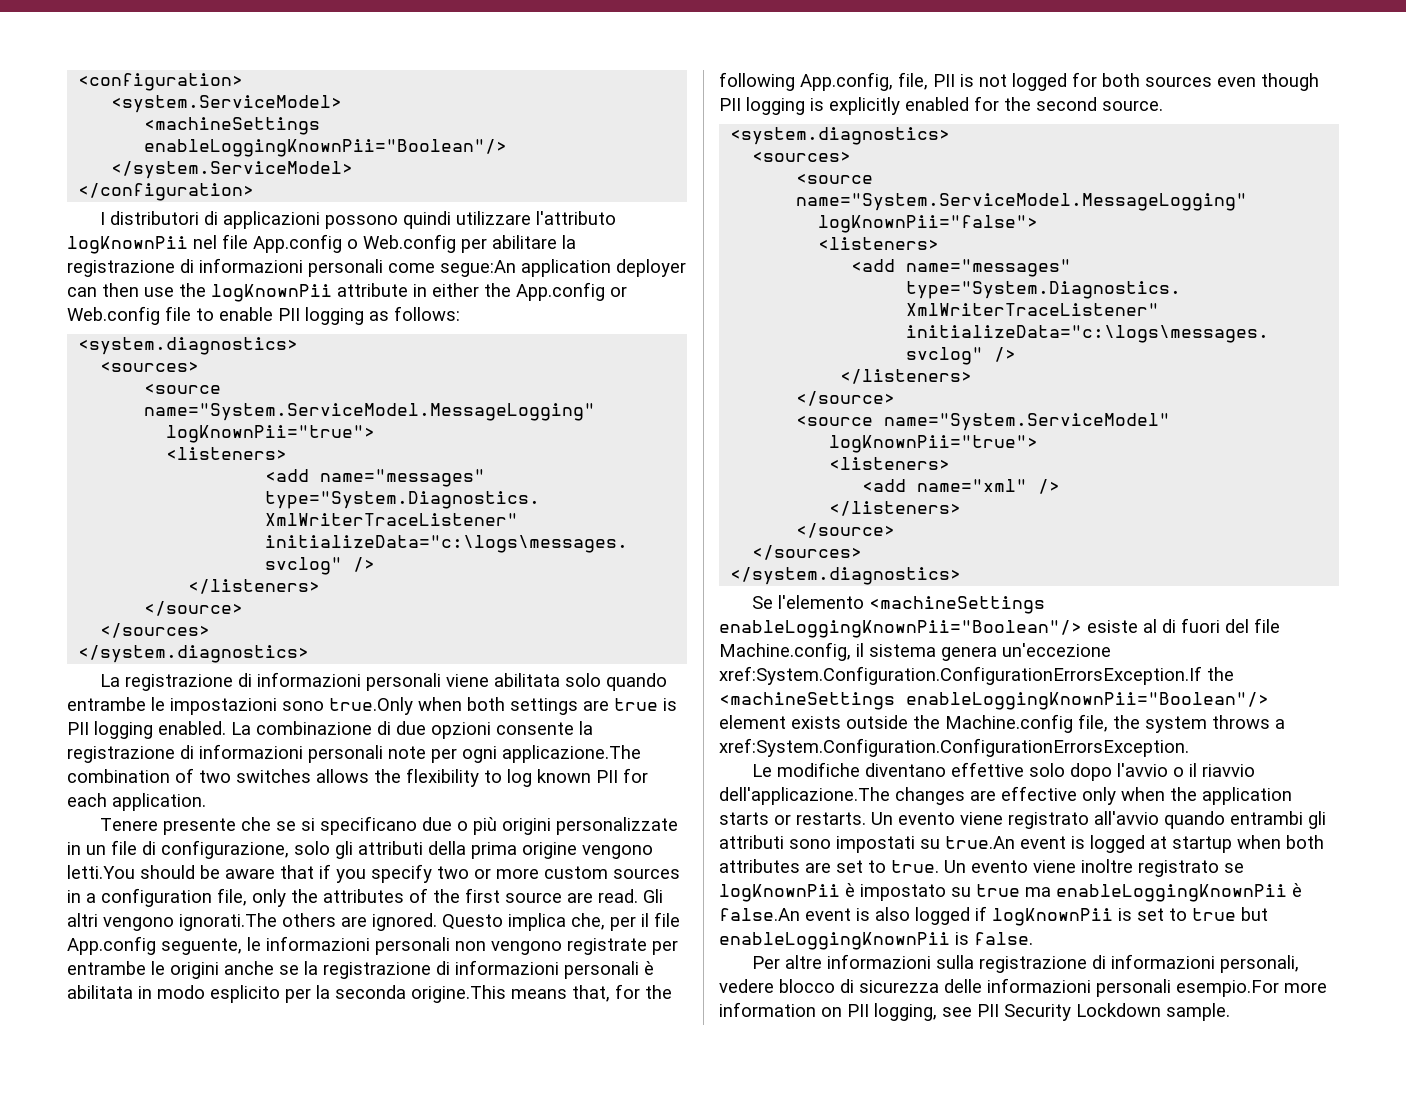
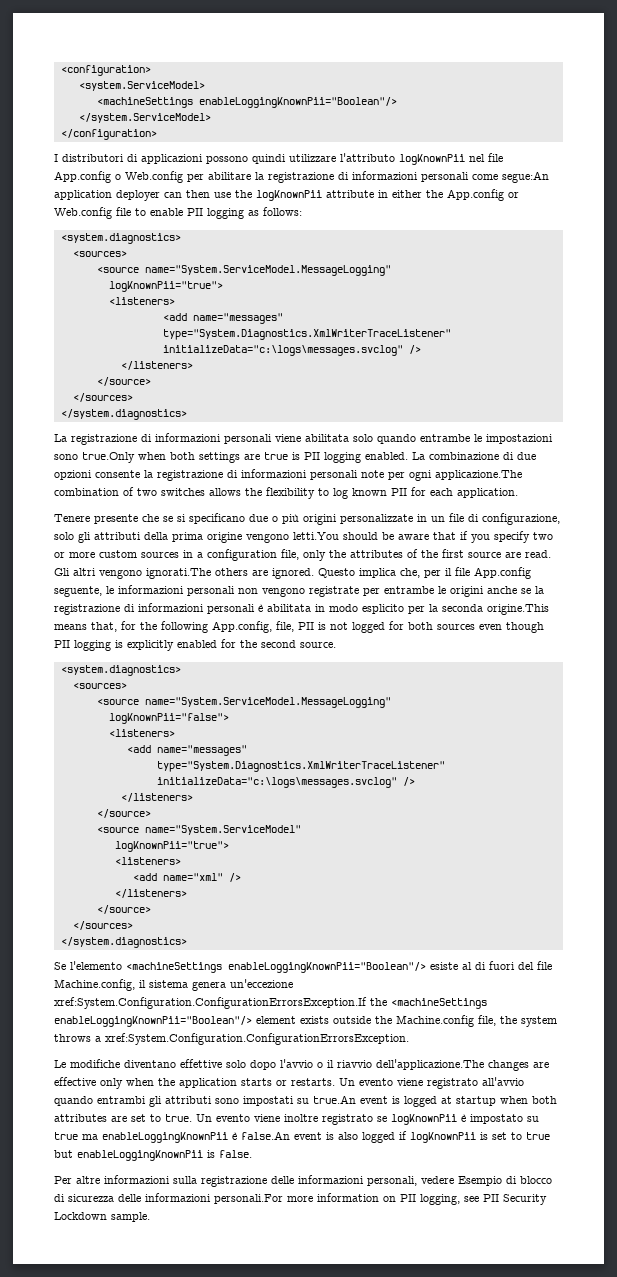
[1091,955,1106,969] di -> [271,1176,294,1184] delle
(774, 986) none -> [458,1176,517,1186] Esempio di
[1096,979,1279,997] personali esempio.For -> [214,1194,283,1204] personali.For

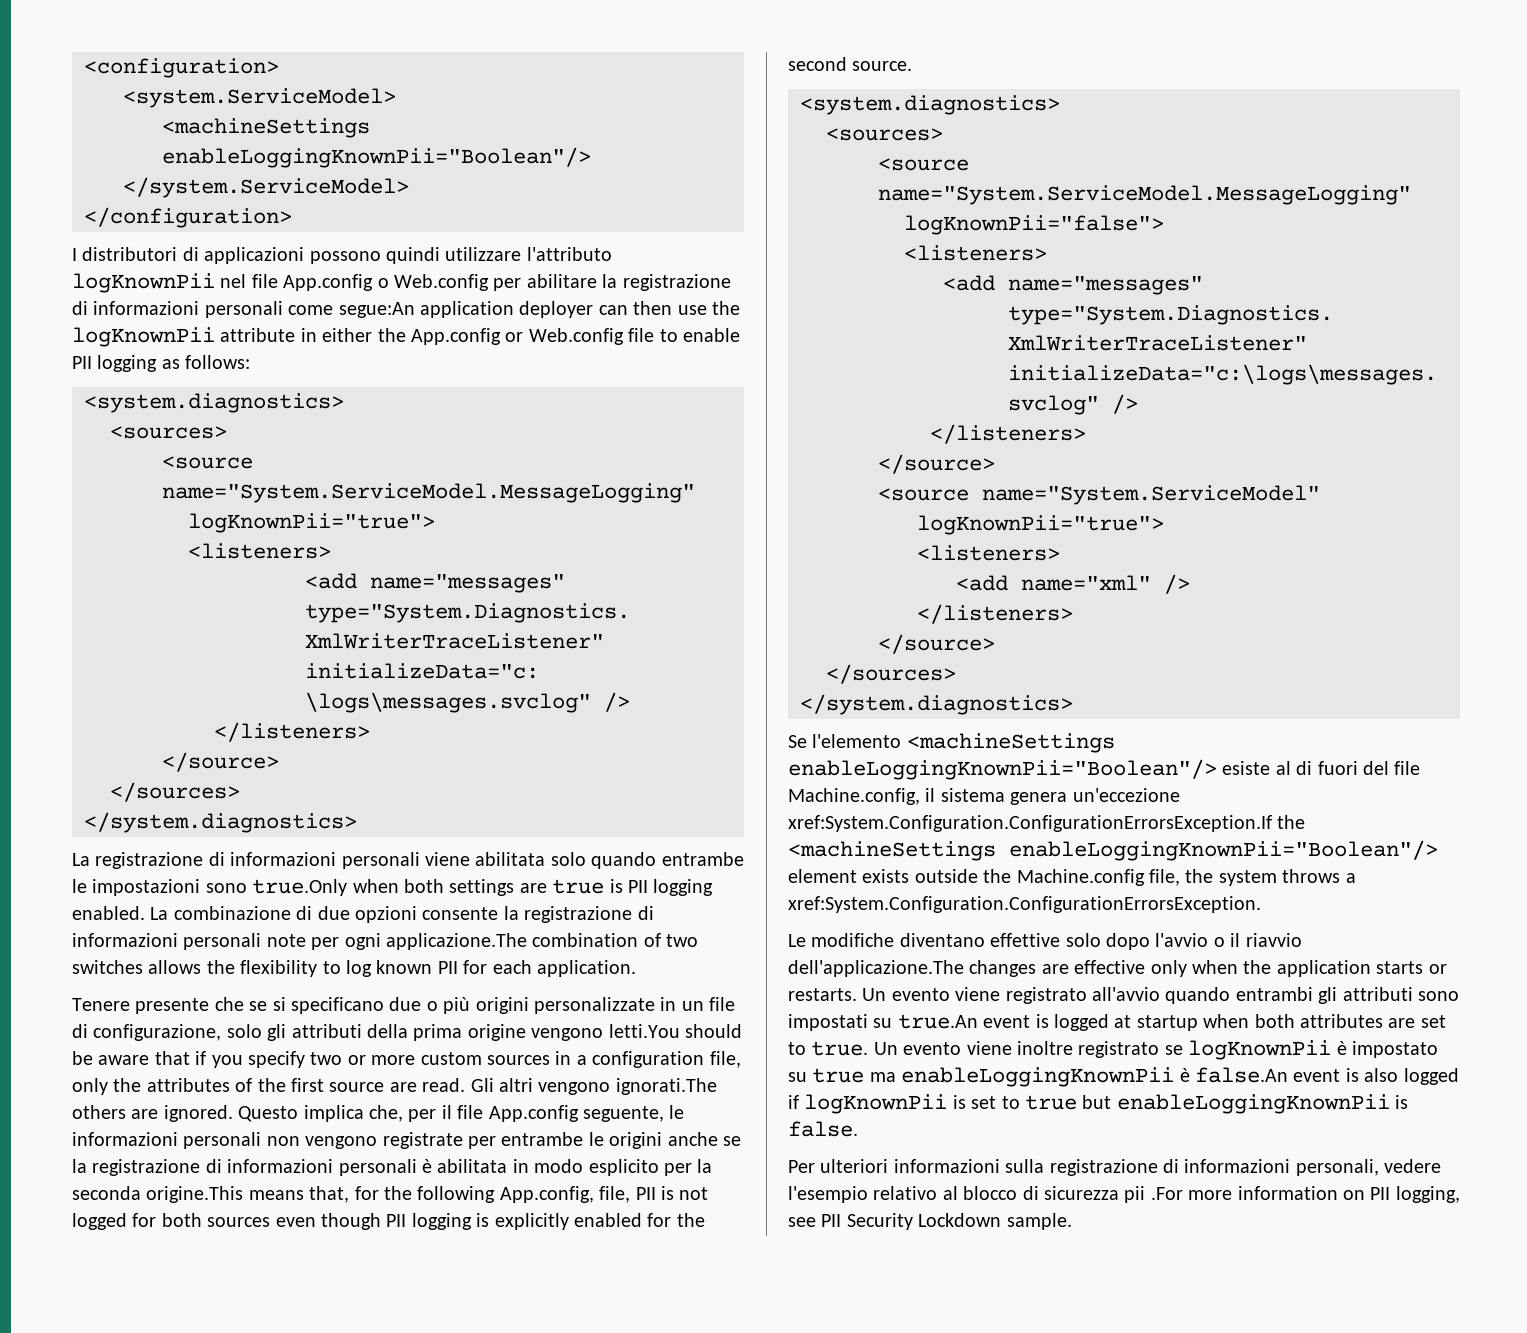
[76,1176,100,1184] altre -> [820,1159,889,1173] ulteriori
[271,1176,294,1184] delle -> [1163,1159,1179,1173] di
[458,1176,552,1186] [54,1193,283,1204] Esempio di blocco di sicurezza delle informazioni personali.For -> [788,1186,1183,1203] l'esempio relativo al blocco di sicurezza pii .For

